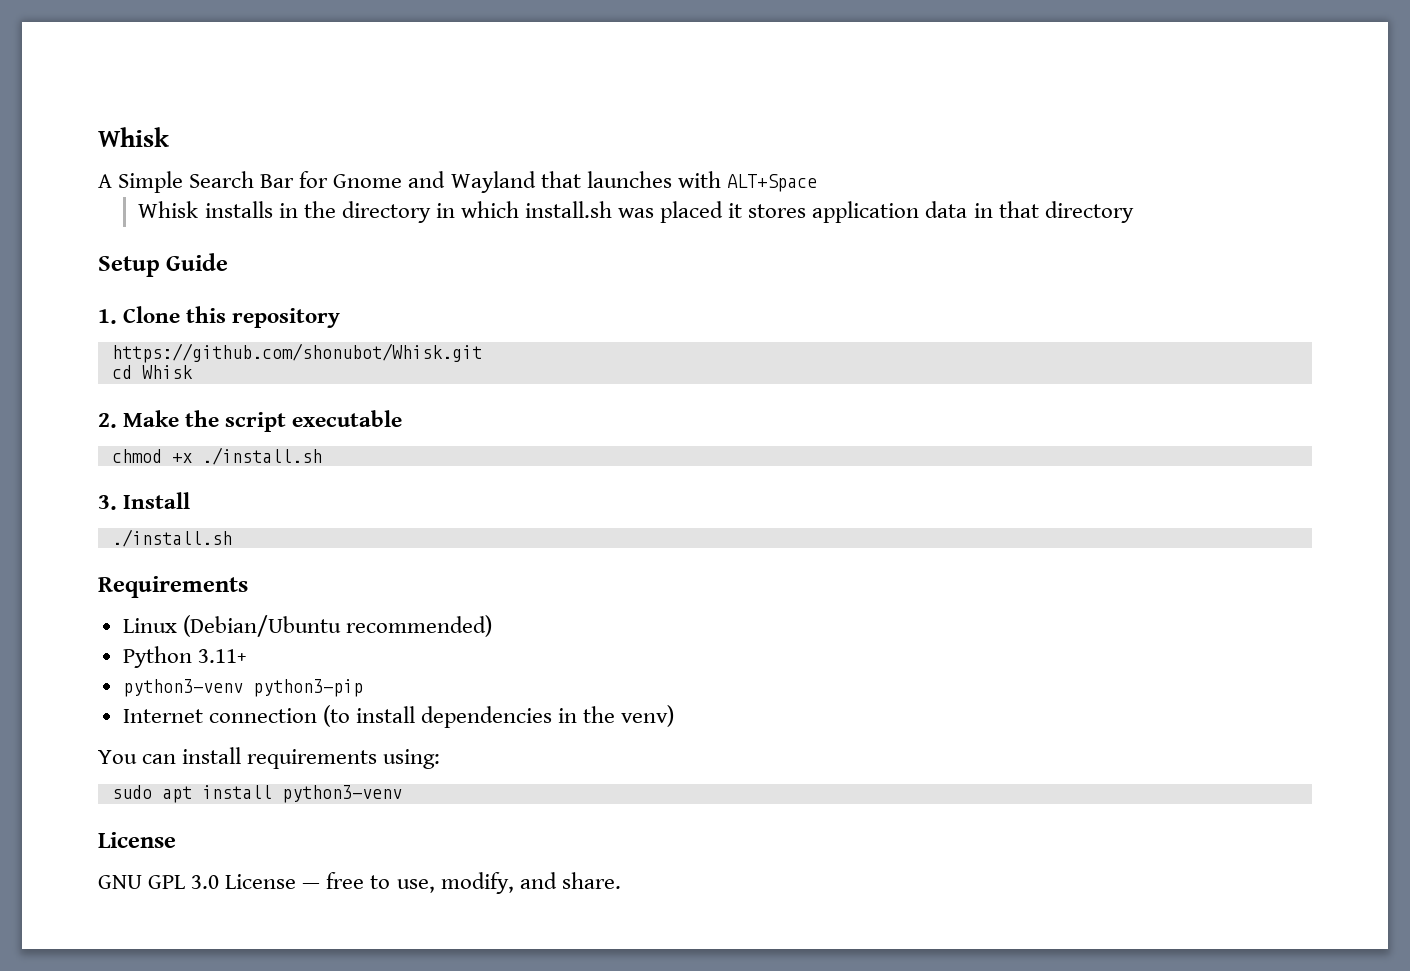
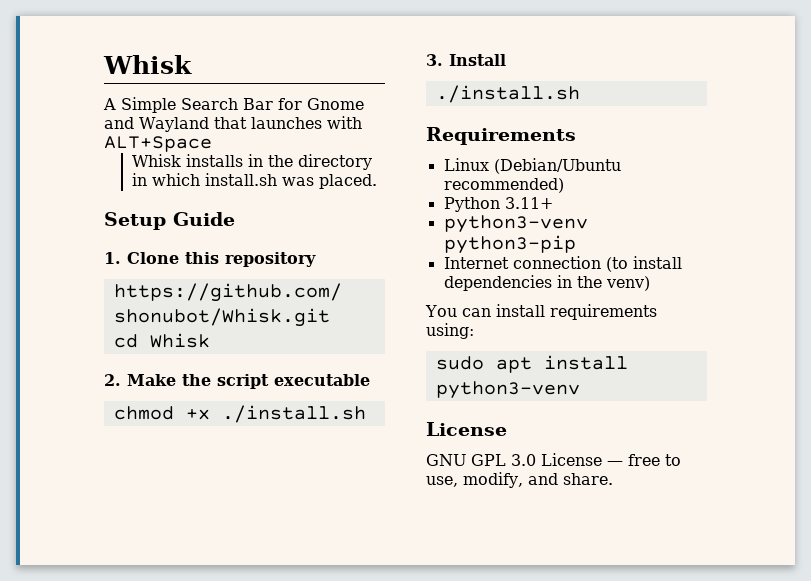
[660,201,1134,223] placed it stores application data in that directory -> [319,174,378,189] placed.

